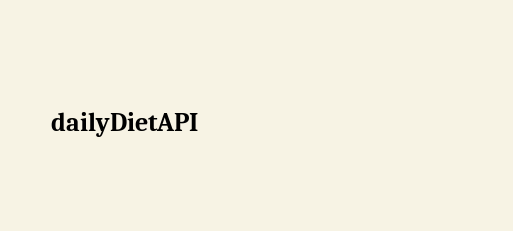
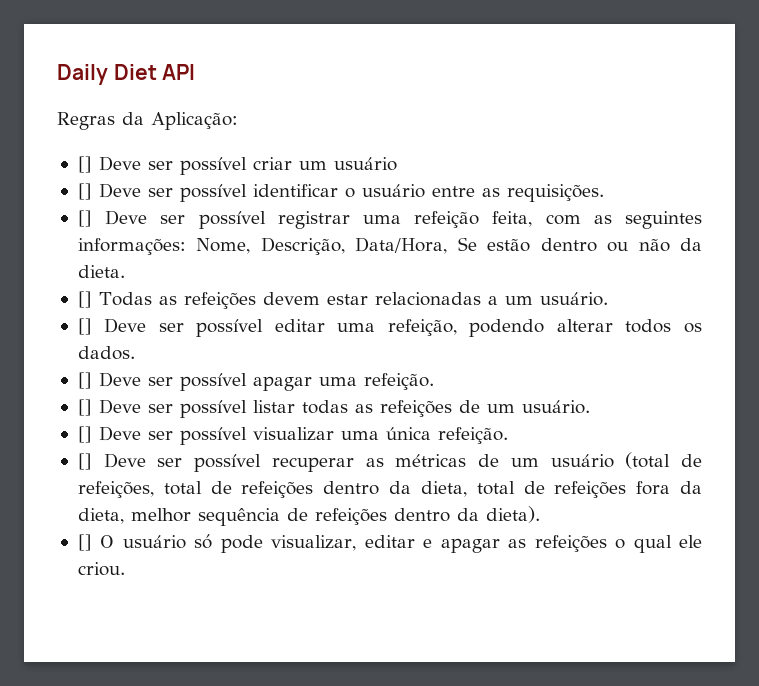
[51,112,198,137] dailyDietAPI -> [57,64,196,85] [57,112,238,130] [77,156,397,175] [77,183,604,202] [77,210,702,229] [77,237,702,255] [77,265,125,278] [77,291,608,309] [77,318,702,337] [77,346,135,360] [77,372,434,391] [77,399,590,418] [77,426,508,445] [77,452,703,472] [77,481,702,498] [77,506,540,526] [77,534,702,553] [77,562,125,576] Daily Diet API // Regras da Aplicação: // [] Deve ser possível criar um usuário // [] Deve ser possível identificar o usuário entre as requisições. // [] Deve ser possível registrar uma refeição feita, com as seguintes informações: Nome, Descrição, Data/Hora, Se estão dentro ou não da dieta. // [] Todas as refeições devem estar relacionadas a um usuário. // [] Deve ser possível editar uma refeição, podendo alterar todos os dados. // [] Deve ser possível apagar uma refeição. // [] Deve ser possível listar todas as refeições de um usuário. // [] Deve ser possível visualizar uma única refeição. // [] Deve ser possível recuperar as métricas de um usuário (total de refeições, total de refeições dentro da dieta, total de refeições fora da dieta, melhor sequência de refeições dentro da dieta). // [] O usuário só pode visualizar, editar e apagar as refeições o qual ele criou.

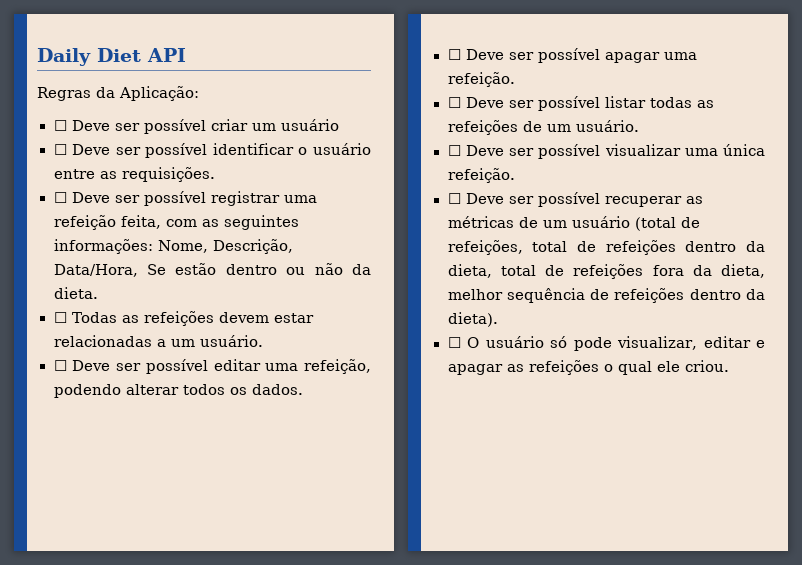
[77,156,92,173] [] -> [53,120,67,131] ☐
[77,183,92,200] [] -> [53,144,67,155] ☐
[77,210,92,227] [] -> [53,192,67,203] ☐
[77,291,92,308] [] -> [53,312,67,323] ☐
[77,318,92,335] [] -> [53,360,67,371] ☐
[77,372,92,389] [] -> [447,49,461,60] ☐
[77,399,92,416] [] -> [447,97,461,108] ☐
[77,426,92,443] [] -> [447,145,461,156] ☐
[77,453,92,470] [] -> [447,193,461,204] ☐
[77,534,92,551] [] -> [447,337,461,348] ☐

